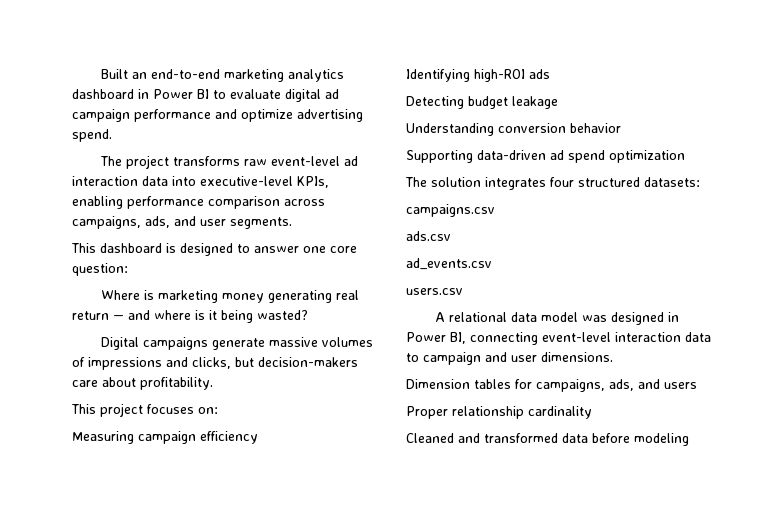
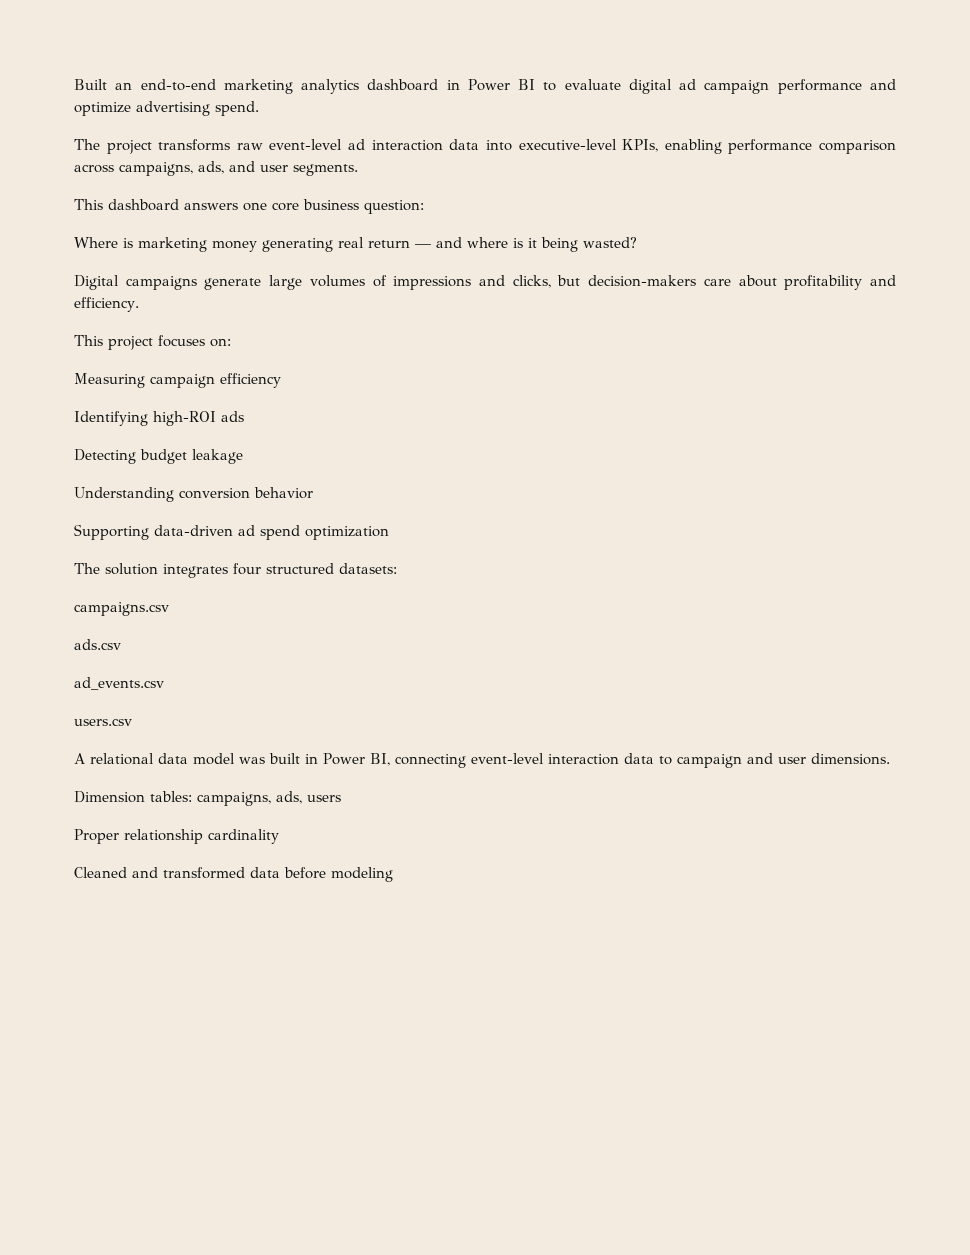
[166,243,299,256] is designed to answer -> [184,202,238,210] answers
(357, 249) none -> [303,199,359,210] business
[269,337,319,347] massive -> [269,275,303,290] large
[140,377,213,390] profitability. -> [784,275,896,290] [74,297,139,312] profitability and efficiency.
[611,312,665,325] designed -> [269,753,300,764] built
[474,379,660,392] tables for campaigns, ads, and -> [150,791,302,806] tables: campaigns, ads,

